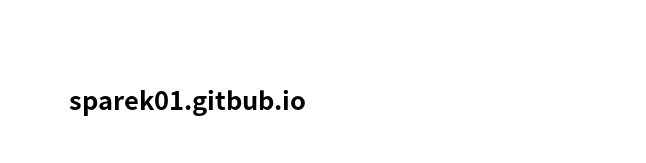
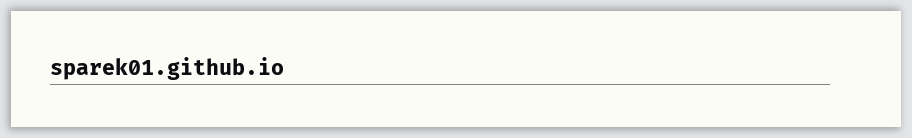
[69,89,306,116] sparek01.gitbub.io -> [50,57,284,80] sparek01.github.io

